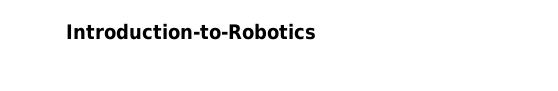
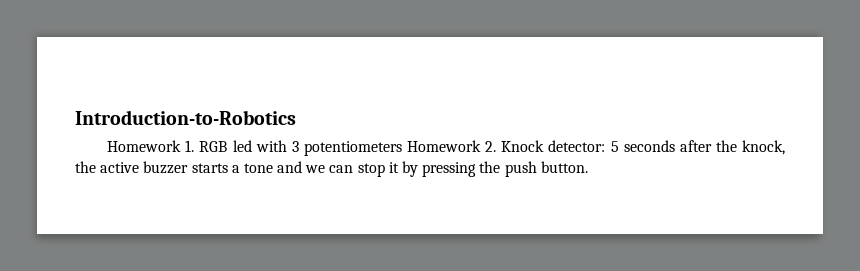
(316, 31) none -> [107,140,786,156] [75,161,588,177] // Homework 1. RGB led with 3 potentiometers Homework 2. Knock detector: 5 seconds after the knock, the active buzzer starts a tone and we can stop it by pressing the push button.

